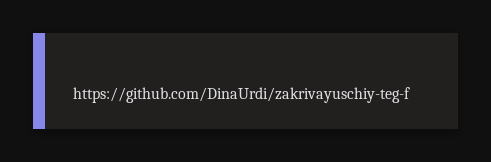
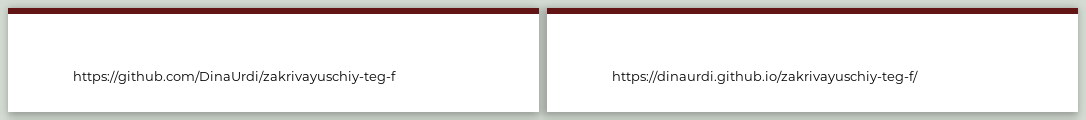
(410, 95) none -> [612,70,918,84] https://dinaurdi.github.io/zakrivayuschiy-teg-f/

